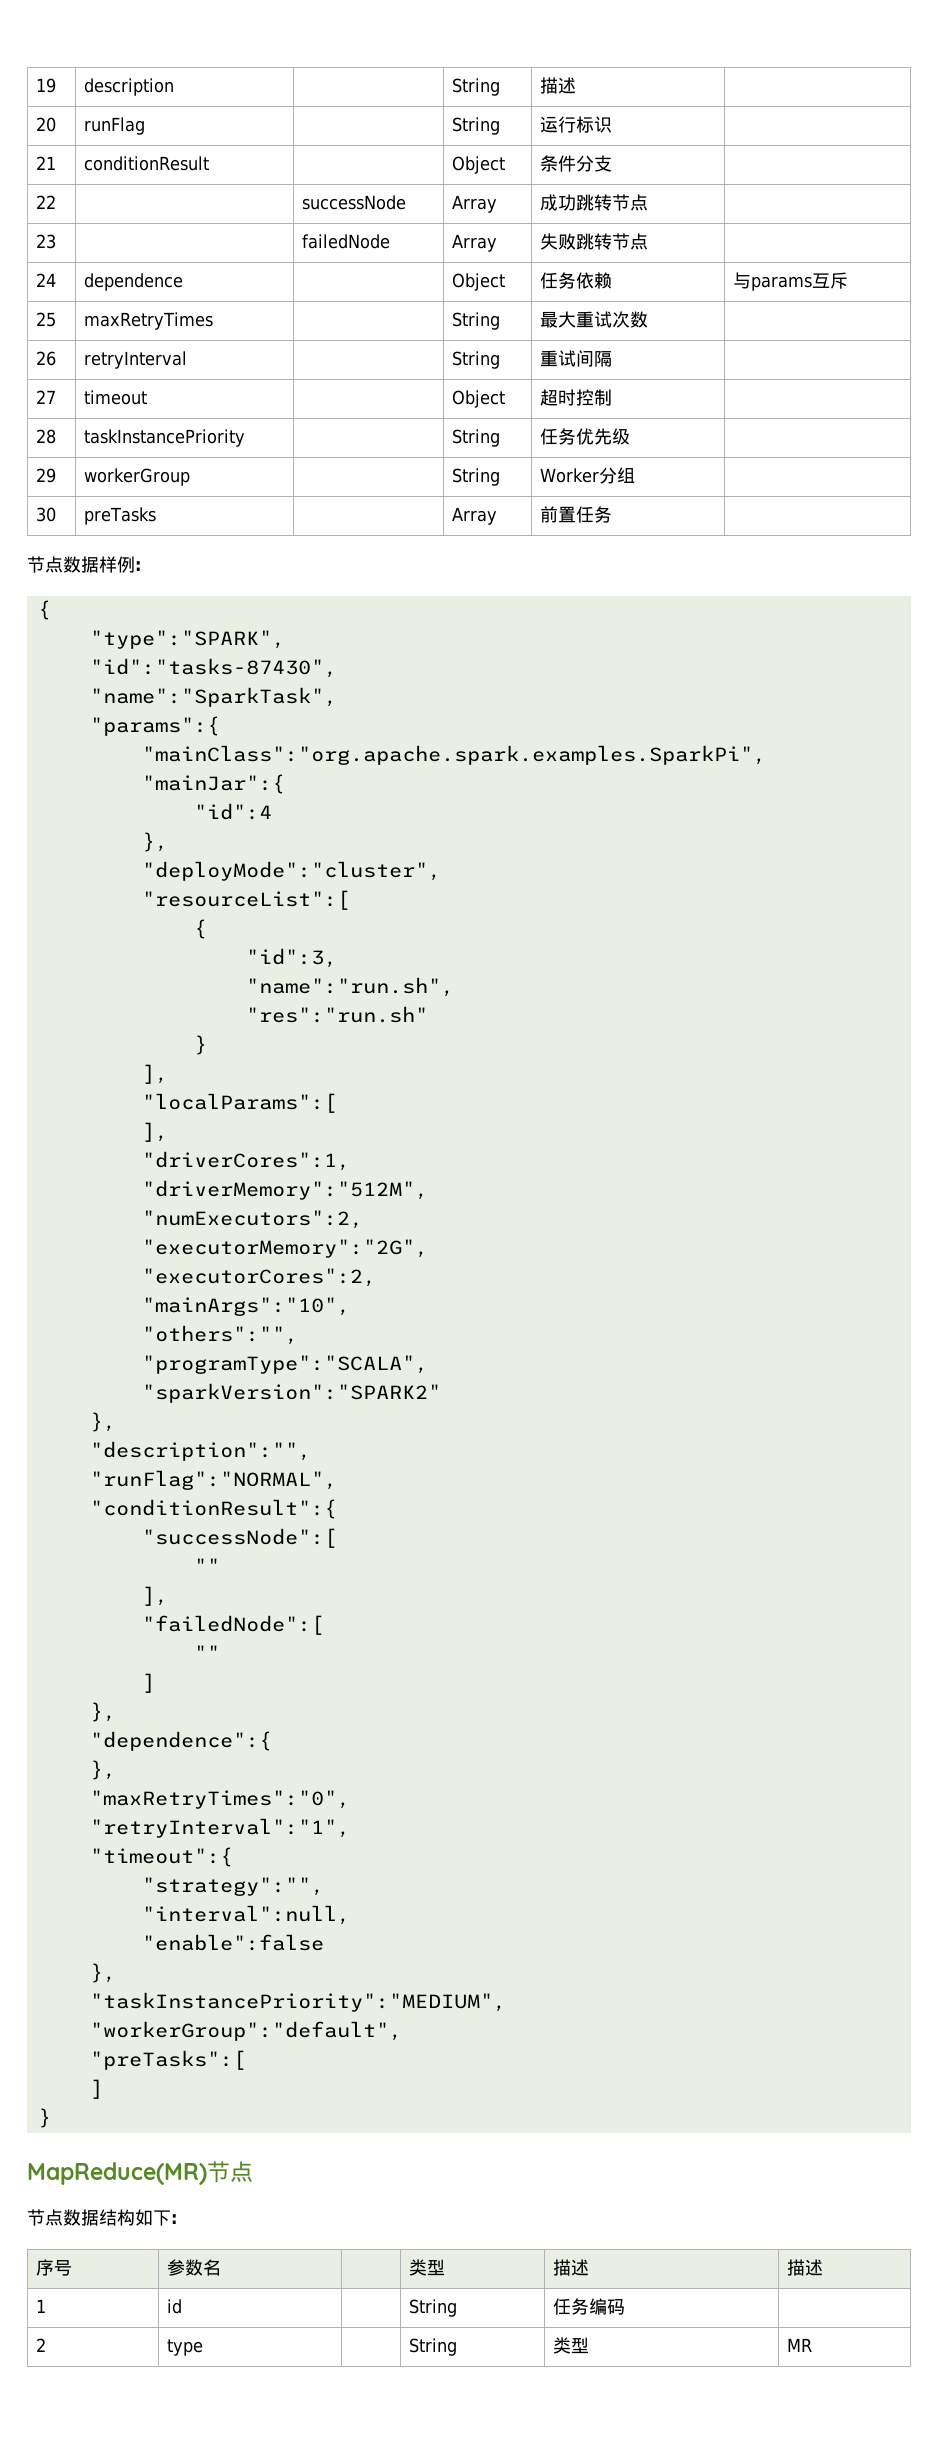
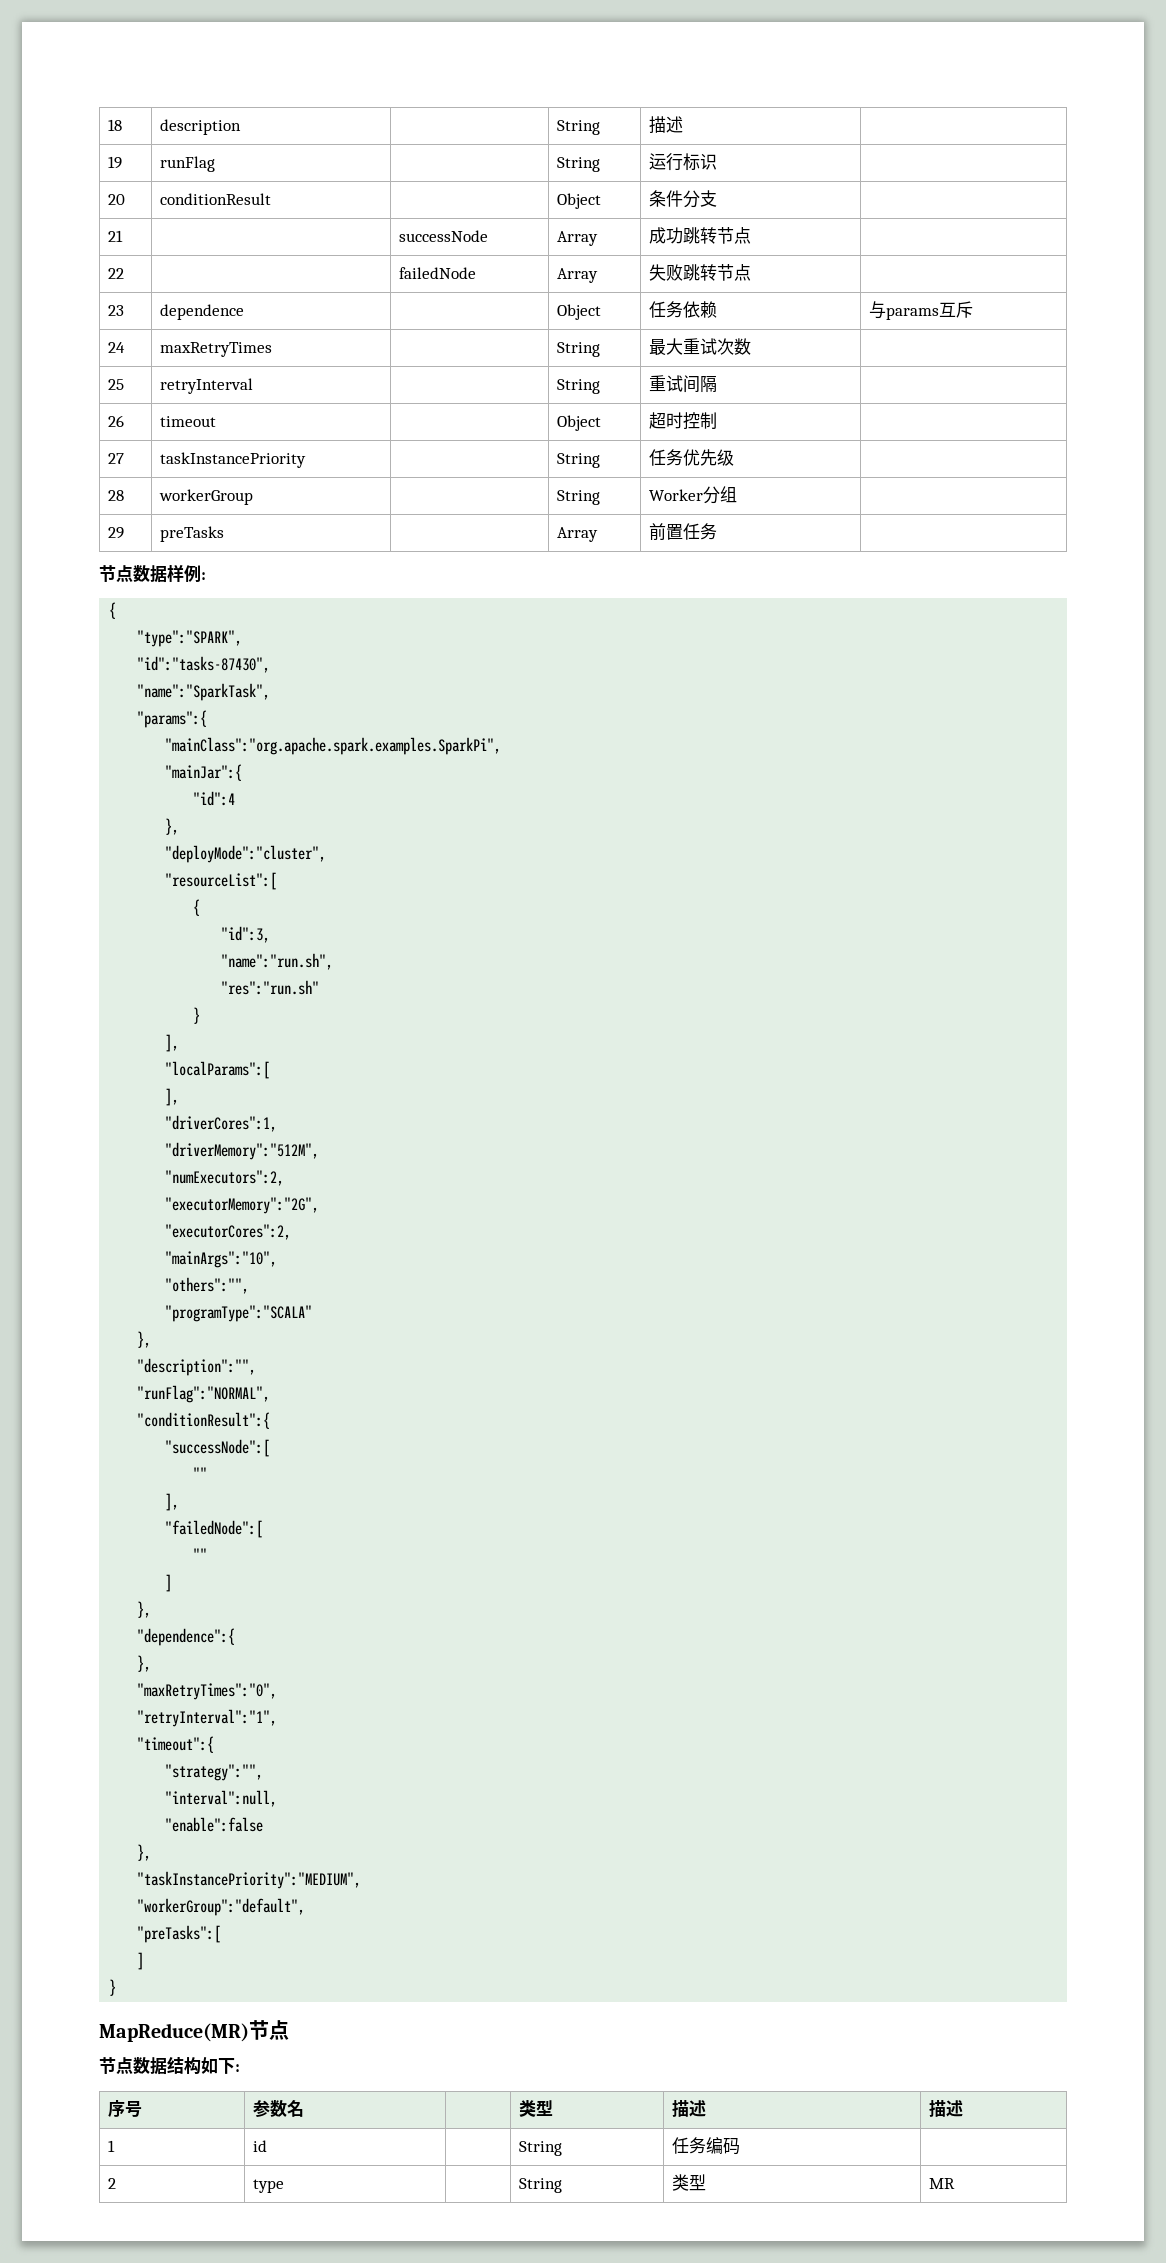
[36,78,57,93] 19 -> [108,119,123,131] 18
[36,117,57,132] 20 -> [108,156,123,169] 19
[36,156,57,170] 21 -> [108,194,126,205] 20
[36,195,57,209] 22 -> [108,230,124,242] 21
[36,234,57,249] 23 -> [108,268,125,279] 22
[36,273,57,287] 24 -> [108,305,125,316] 23
[36,312,57,327] 25 -> [108,342,126,353] 24
[36,351,57,366] 26 -> [108,379,125,390] 25
[36,390,57,404] 27 -> [108,415,125,427] 26
[36,429,57,444] 28 -> [108,453,125,464] 27
[36,468,57,483] 29 -> [108,490,125,501] 28
[36,507,57,522] 30 -> [108,527,125,539] 29
[141,1355,428,1374] [141,1383,441,1403] "programType":"SCALA", // "sparkVersion":"SPARK2" -> [165,1305,313,1322] "programType":"SCALA"

